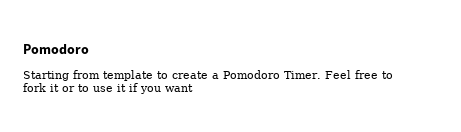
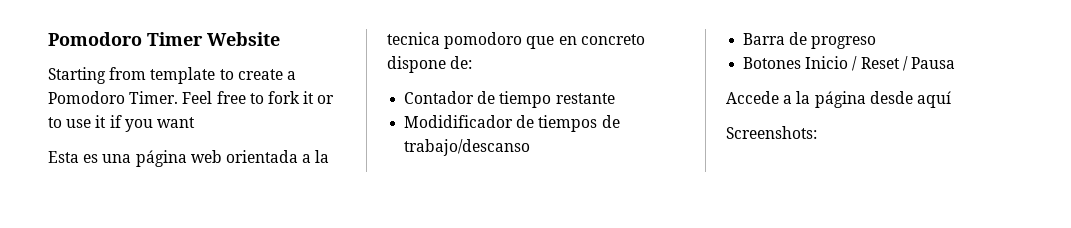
[23,44,89,55] Pomodoro -> [48,32,280,46] Pomodoro Timer Website
(193, 88) none -> [48,150,330,167] [387,32,645,49] [387,56,473,73] [404,91,615,108] [404,115,620,132] [404,139,531,156] [743,32,877,49] [743,56,955,71] [726,91,951,108] [726,126,817,139] // Esta es una página web orientada a la tecnica pomodoro que en concreto dispone de: // Contador de tiempo restante // Modidificador de tiempos de trabajo/descanso // Barra de progreso // Botones Inicio / Reset / Pausa // Accede a la página desde aquí // Screenshots:

